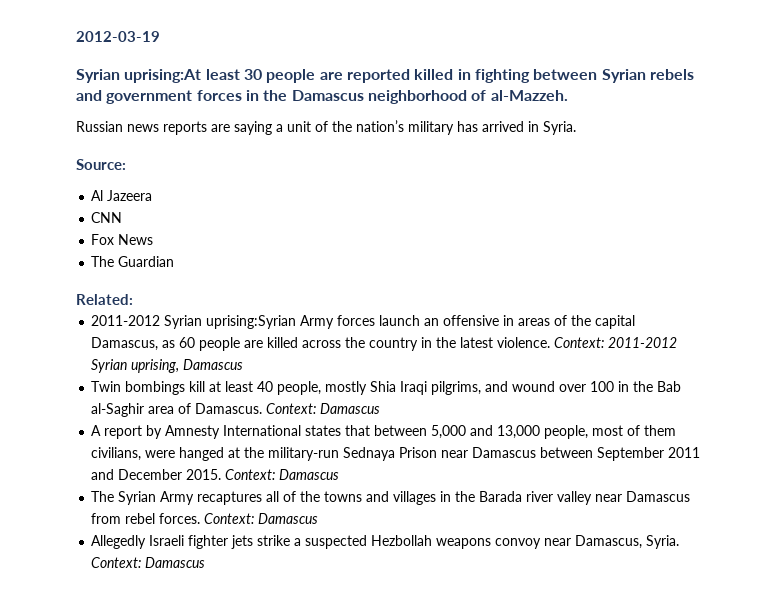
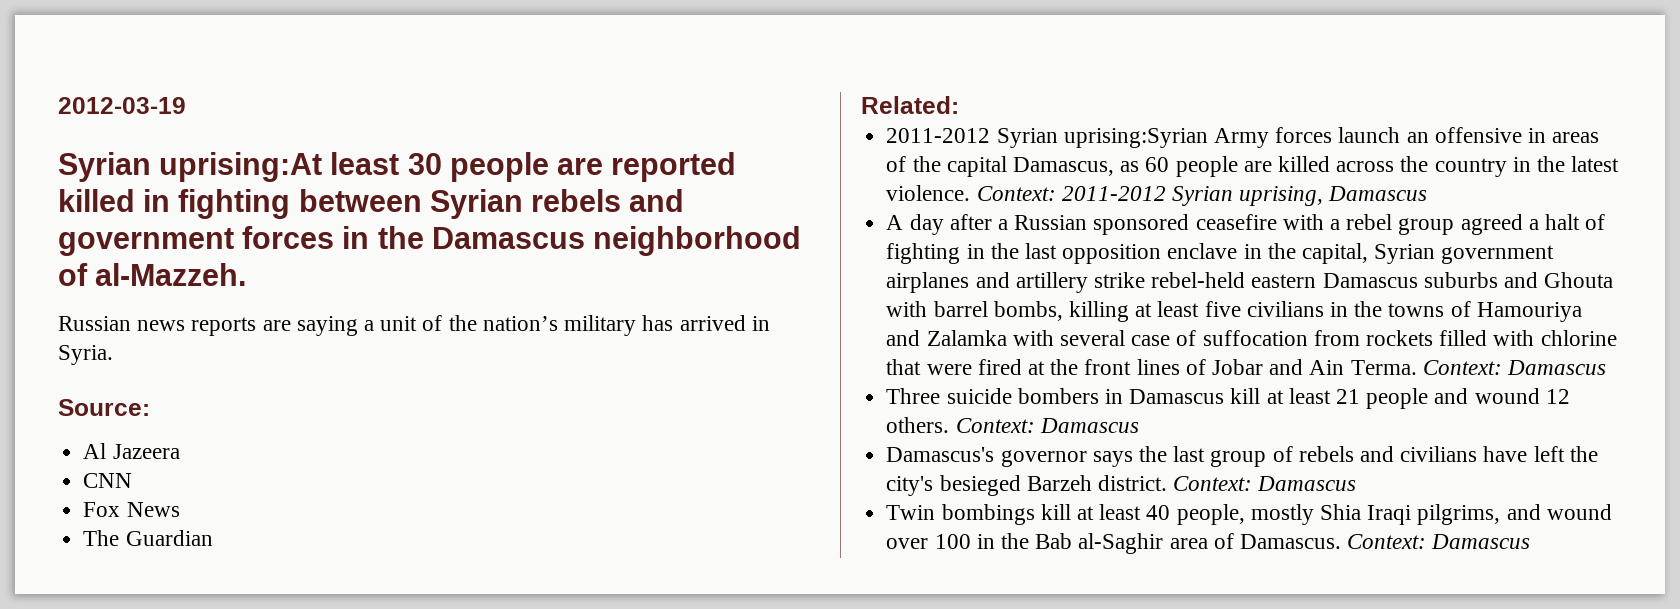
(244, 364) none -> [886,214,1606,235] [886,243,1555,264] [886,272,1614,293] [886,301,1582,322] [886,330,1617,346] [886,359,1607,375] [886,388,1570,409] [886,417,1139,433] [886,446,1598,467] [886,475,1357,496] // A day after a Russian sponsored ceasefire with a rebel group agreed a halt of fighting in the last opposition enclave in the capital, Syrian government airplanes and artillery strike rebel-held eastern Damascus suburbs and Ghouta with barrel bombs, killing at least five civilians in the towns of Hamouriya and Zalamka with several case of suffocation from rockets filled with chlorine that were fired at the front lines of Jobar and Ain Terma. Context: Damascus // Three suicide bombers in Damascus kill at least 21 people and wound 12 others. Context: Damascus // Damascus's governor says the last group of rebels and civilians have left the city's besieged Barzeh district. Context: Damascus
[91,425,677,439] [91,447,701,461] [91,469,340,480] [91,491,691,505] [91,513,319,524] [91,535,680,549] [91,557,206,568] // A report by Amnesty International states that between 5,000 and 13,000 people, most of them civilians, were hanged at the military-run Sednaya Prison near Damascus between September 2011 and December 2015. Context: Damascus // The Syrian Army recaptures all of the towns and villages in the Barada river valley near Damascus from rebel forces. Context: Damascus // Allegedly Israeli fighter jets strike a suspected Hezbollah weapons convoy near Damascus, Syria. Context: Damascus -> (1531, 541) none

